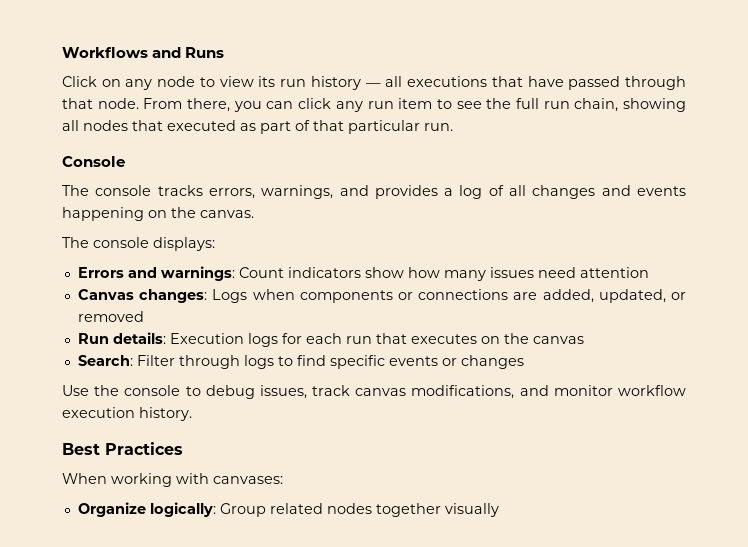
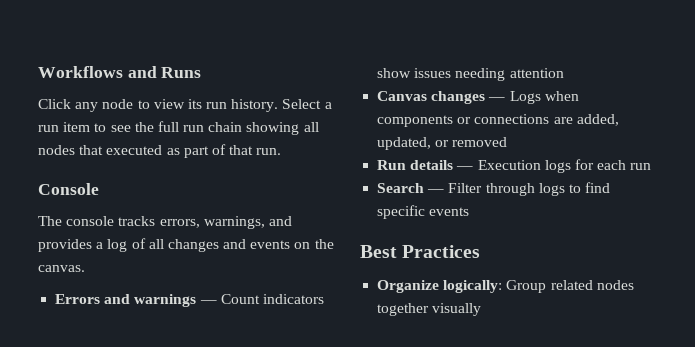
[101,79,121,87] on -> (71, 104) none
[310,76,686,90] [62,98,363,112] history — all executions that have passed through that node. From there, you can click any -> [231,99,332,112] history. Select a
[574,98,619,112] chain, -> [208,122,243,132] chain
[348,120,420,134] particular -> (254, 150) none
[62,207,144,221] happening -> (291, 244) none
[62,237,215,251] // The console displays: -> (85, 268) none
[160,266,235,281] warnings: -> [134,294,217,307] warnings —
[407,267,576,281] how many issues need -> [414,68,506,81] issues needing
[139,289,208,303] changes: -> [431,91,506,104] changes —
[112,332,166,344] details: -> [410,160,474,170] details —
[375,333,584,344] [77,355,133,366] that executes on the canvas // Search: -> [377,183,445,193] // Search —
[441,355,524,369] [62,385,686,399] [62,407,192,421] [62,442,183,455] [62,473,283,487] or changes // Use the console to debug issues, track canvas modifications, and monitor workflow execution history. // Best Practices // When working with canvases: -> [360,245,481,258] // Best Practices

